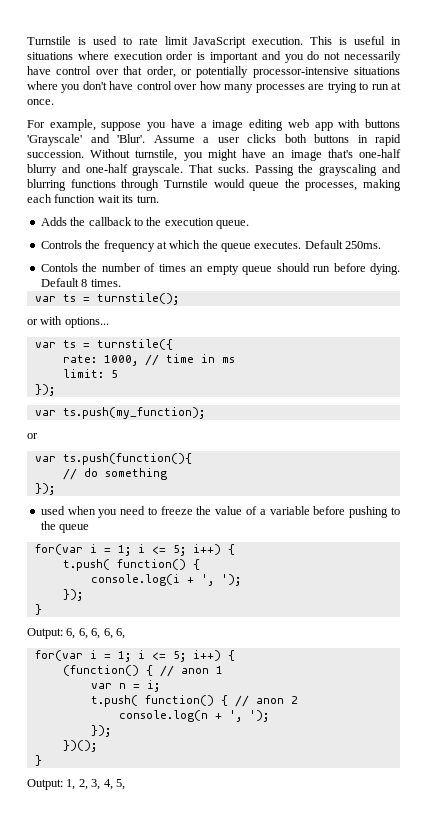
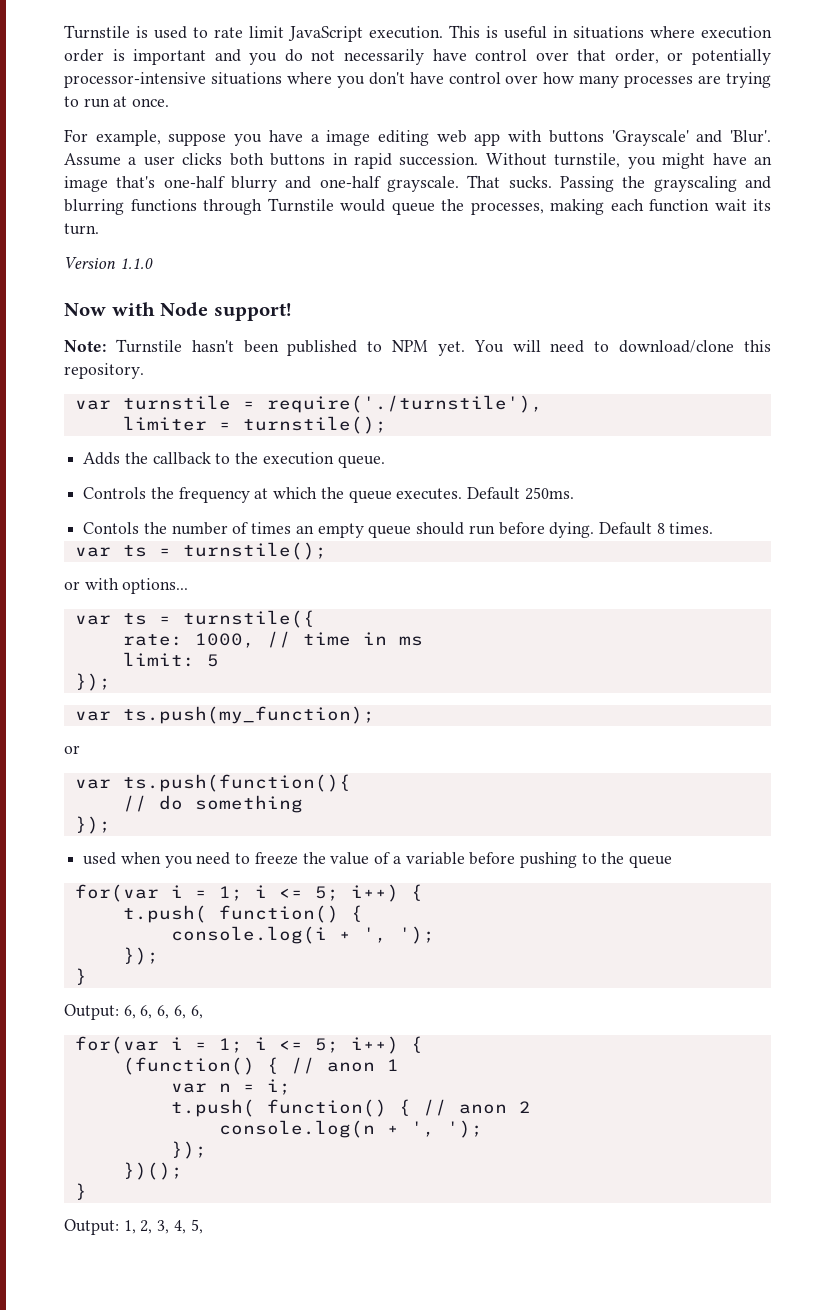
(159, 199) none -> [64,257,153,269] [64,302,291,321] [64,339,771,356] [64,363,144,379] [74,395,543,413] [122,416,387,434] // Version 1.1.0 // Now with Node support! // Note: Turnstile hasn't been published to NPM yet. You will need to download/clone this repository. // var turnstile = require('./turnstile'), // limiter = turnstile();

